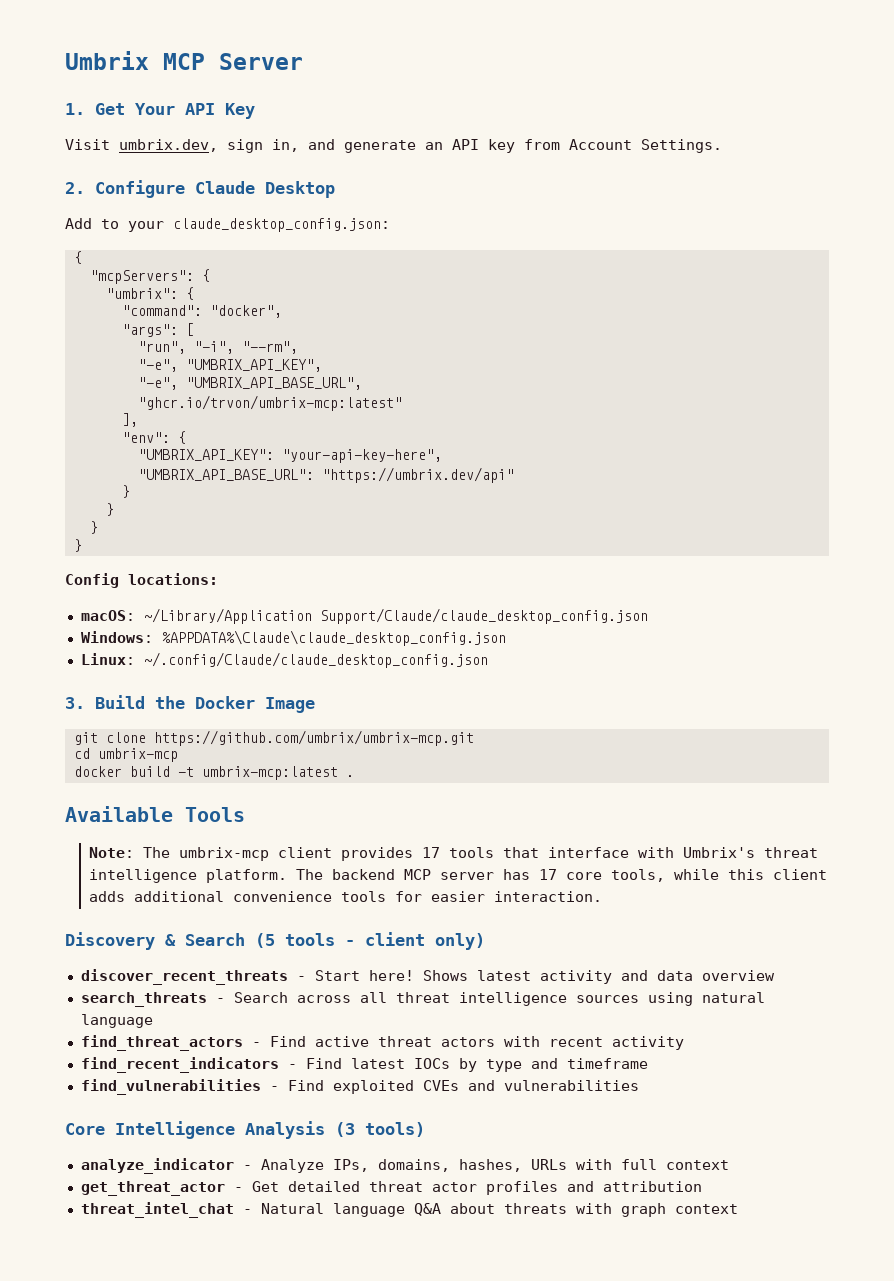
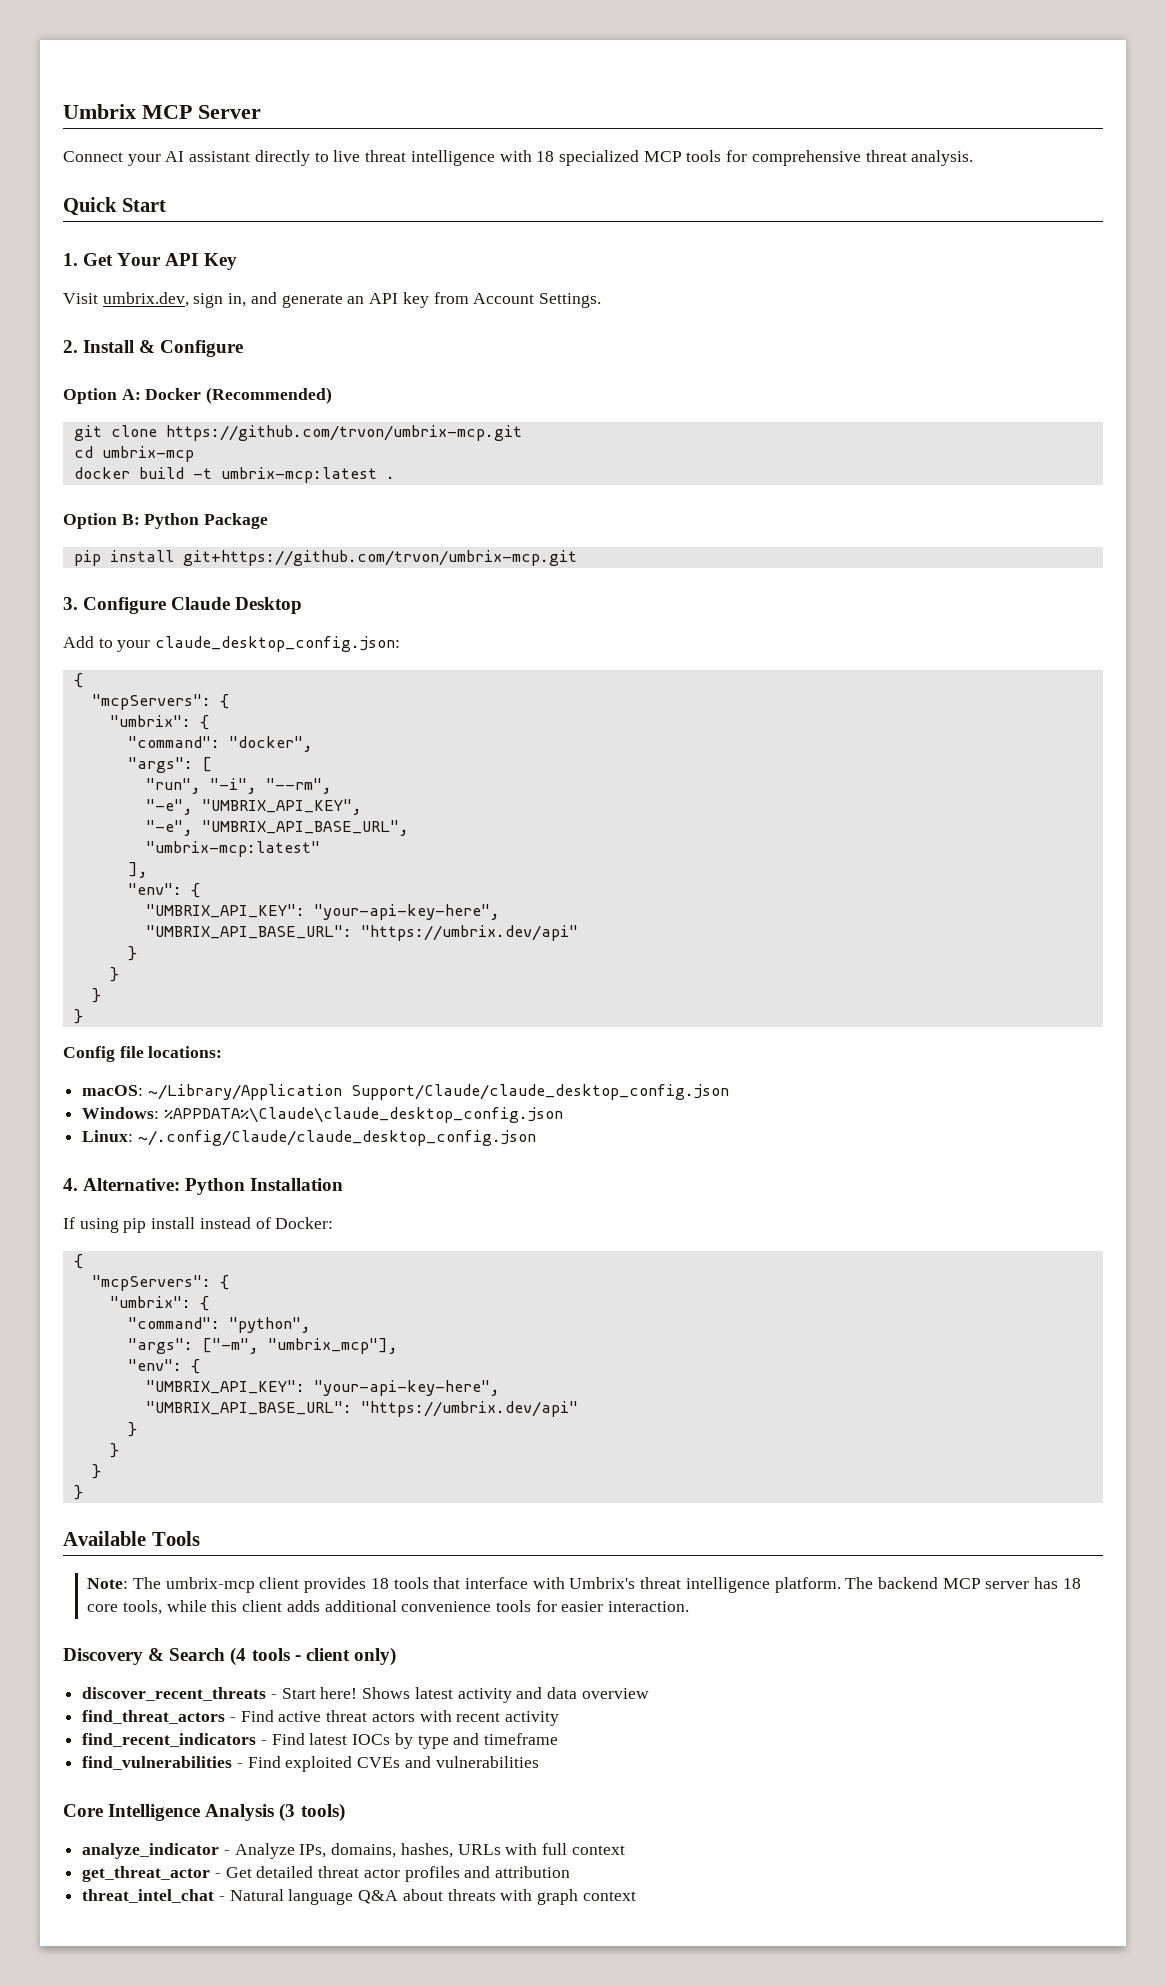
(303, 61) none -> [63,150,974,166] [63,197,166,216] // Connect your AI assistant directly to live threat intelligence with 18 specialized MCP tools for comprehensive threat analysis. // Quick Start
(85, 188) none -> [83,340,244,357] [63,387,333,404] [73,425,522,441] [73,446,194,462] [73,467,395,483] [63,513,269,529] [73,550,577,566] [63,597,78,610] Install & Configure // Option A: Docker (Recommended) // git clone https://github.com/trvon/umbrix-mcp.git // cd umbrix-mcp // docker build -t umbrix-mcp:latest . // Option B: Python Package // pip install git+https://github.com/trvon/umbrix-mcp.git // 3.
[137,395,402,411] "ghcr.io/trvon/umbrix-mcp:latest" -> [145,841,320,857] "umbrix-mcp:latest"
(119, 580) none -> [119,1046,144,1058] file
[65,695,315,713] [73,730,474,746] [73,748,178,762] [73,766,354,780] 3. Build the Docker Image // git clone https://github.com/umbrix/umbrix-mcp.git // cd umbrix-mcp // docker build -t umbrix-mcp:latest . -> [63,1178,344,1195] [63,1217,334,1233] [73,1254,83,1269] [91,1275,229,1291] [109,1296,209,1311] [127,1317,311,1333] [127,1338,398,1354] [127,1359,200,1374] [145,1380,500,1396] [145,1401,578,1417] [127,1422,137,1437] [109,1443,119,1458] [91,1464,101,1479] [73,1485,83,1500] 4. Alternative: Python Installation // If using pip install instead of Docker: // { // "mcpServers": { // "umbrix": { // "command": "python", // "args": ["-m", "umbrix_mcp"], // "env": { // "UMBRIX_API_KEY": "your-api-key-here", // "UMBRIX_API_BASE_URL": "https://umbrix.dev/api" // } // } // } // }
[422,847,441,858] 17 -> [370,1578,389,1589] 18
[539,869,558,880] 17 -> [1062,1578,1081,1589] 18
[255,933,275,948] (5 -> [230,1647,247,1666] (4
[80,992,765,1007] [80,1014,153,1028] // search_threats - Search across all threat intelligence sources using natural language -> (649, 1693) none

